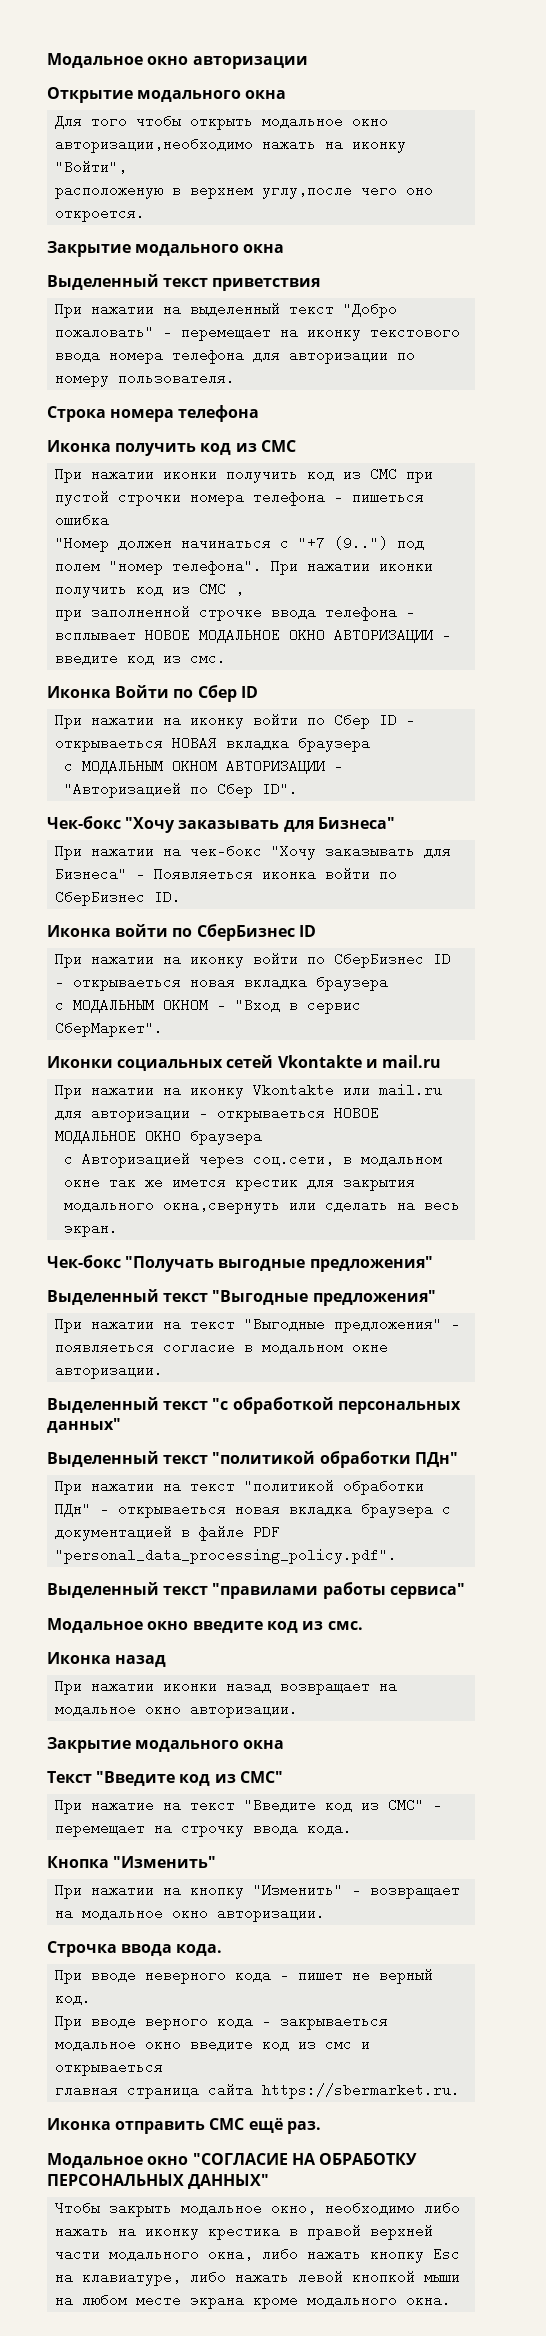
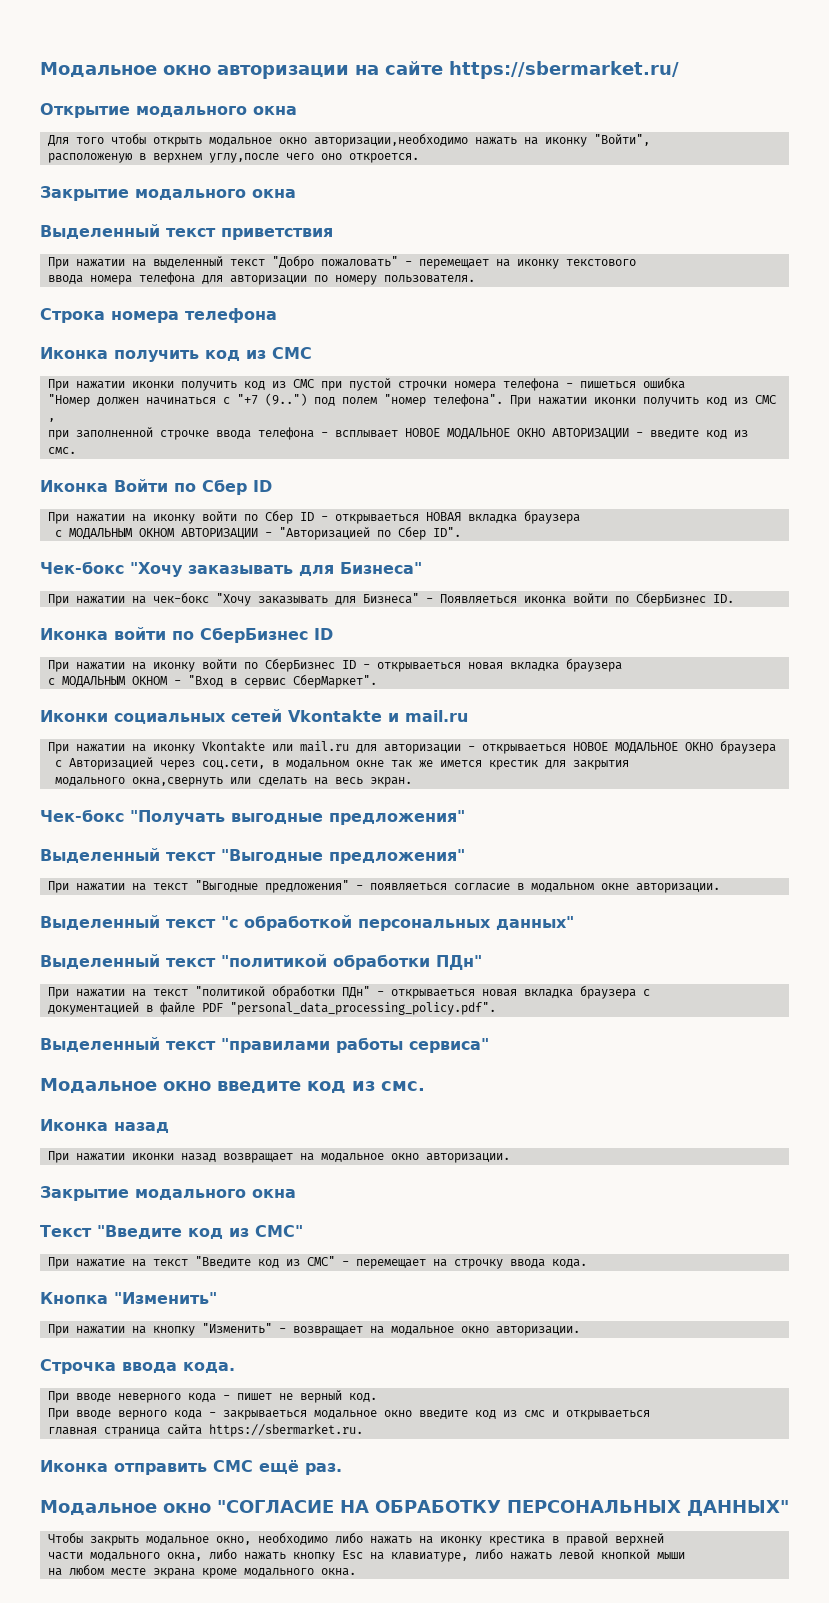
(308, 62) none -> [355,61,679,79] на сайтe https://sbermarket.ru/

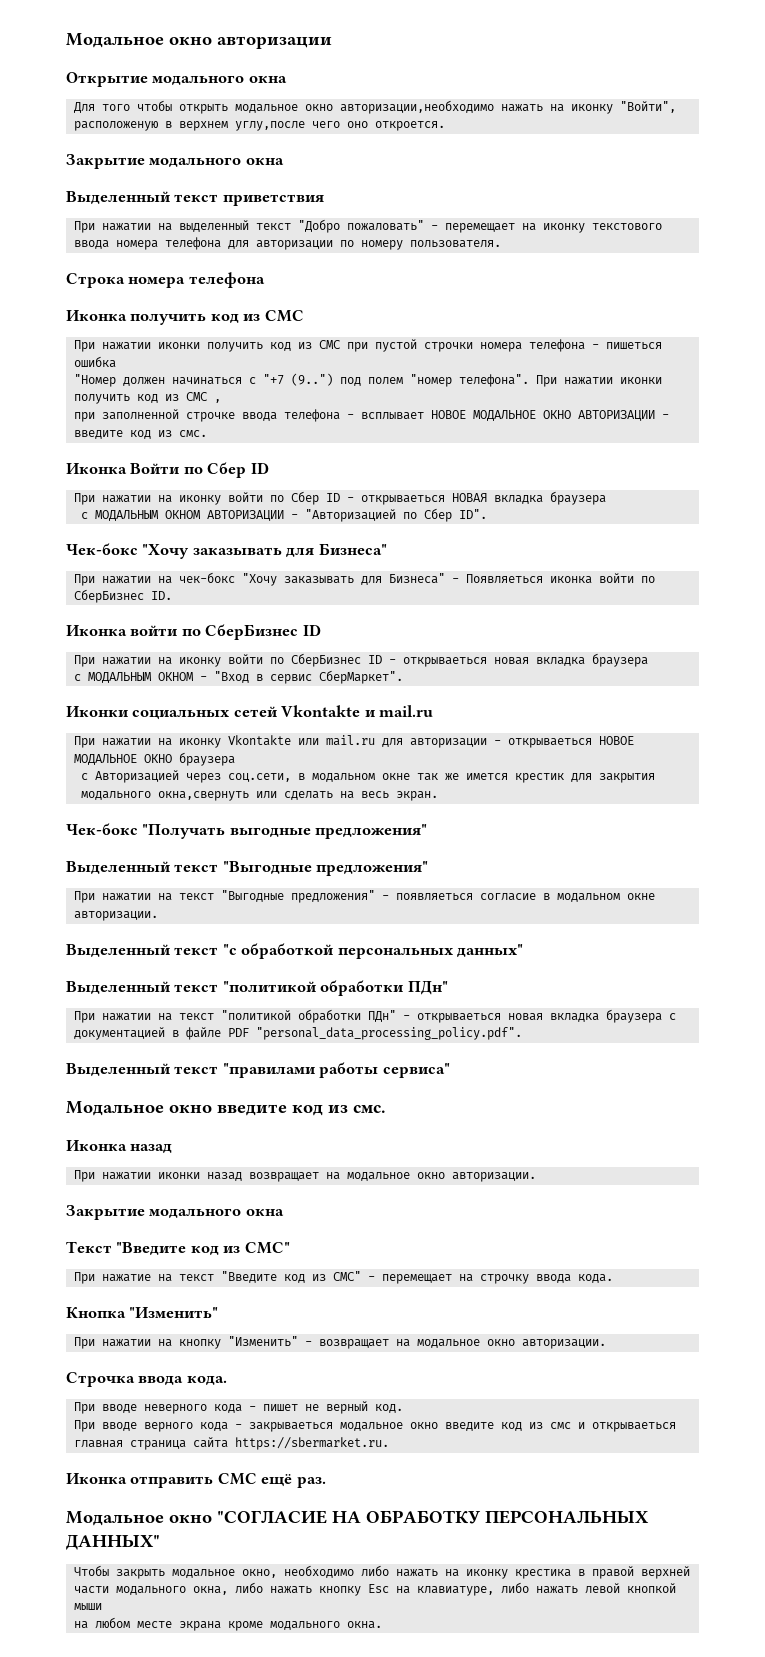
[355,61,679,79] на сайтe https://sbermarket.ru/ -> (332, 42) none

